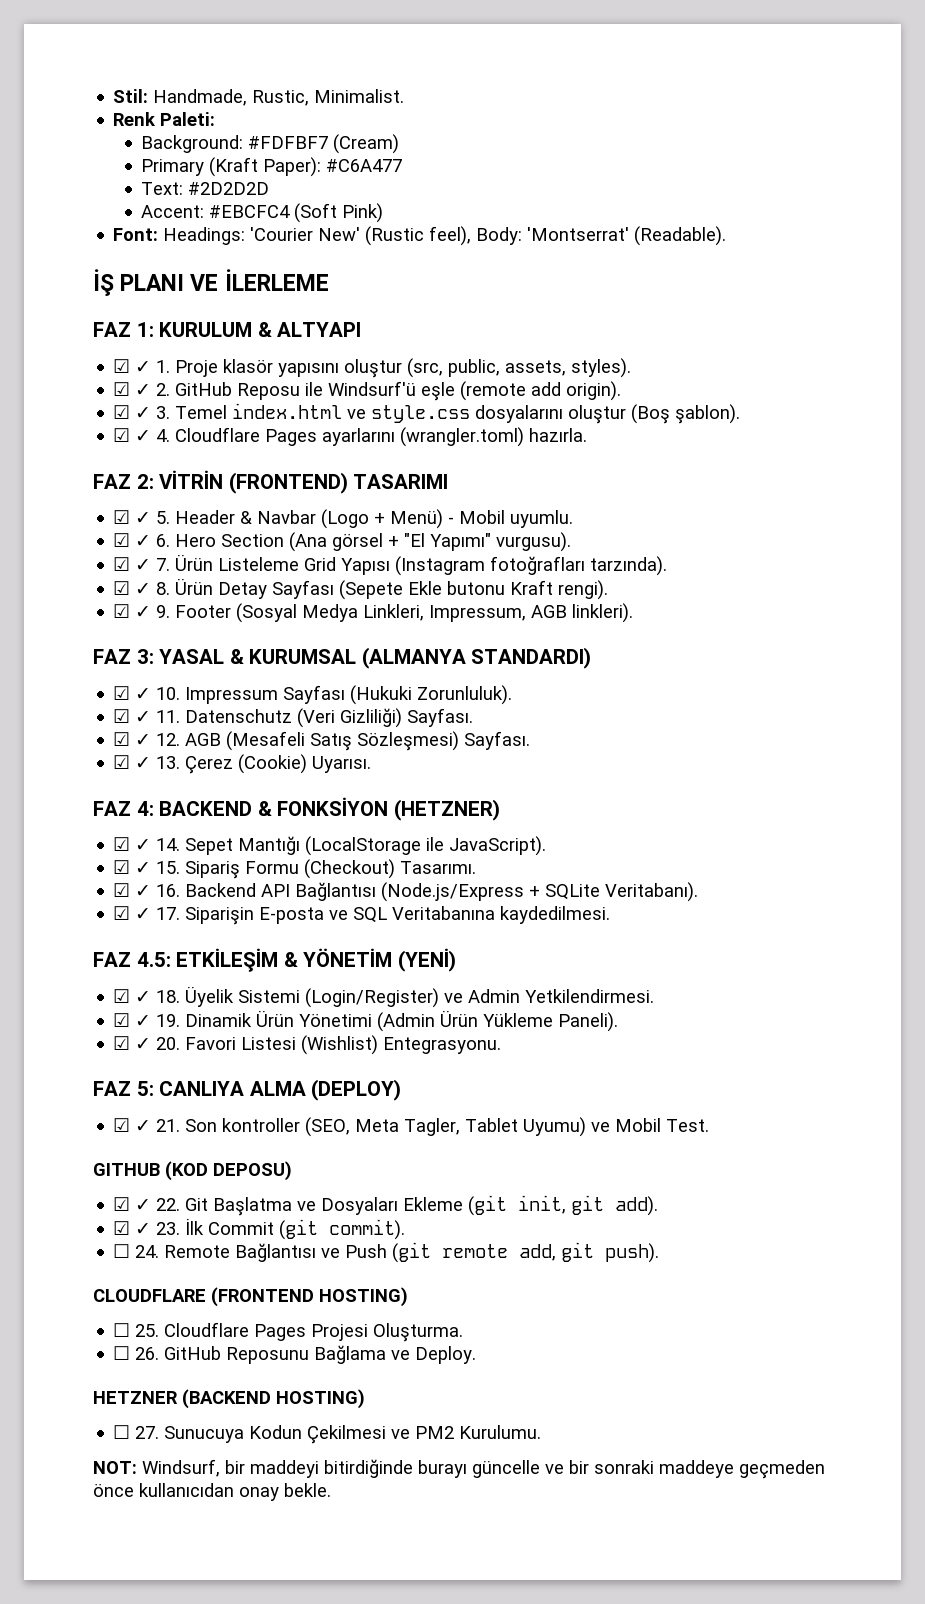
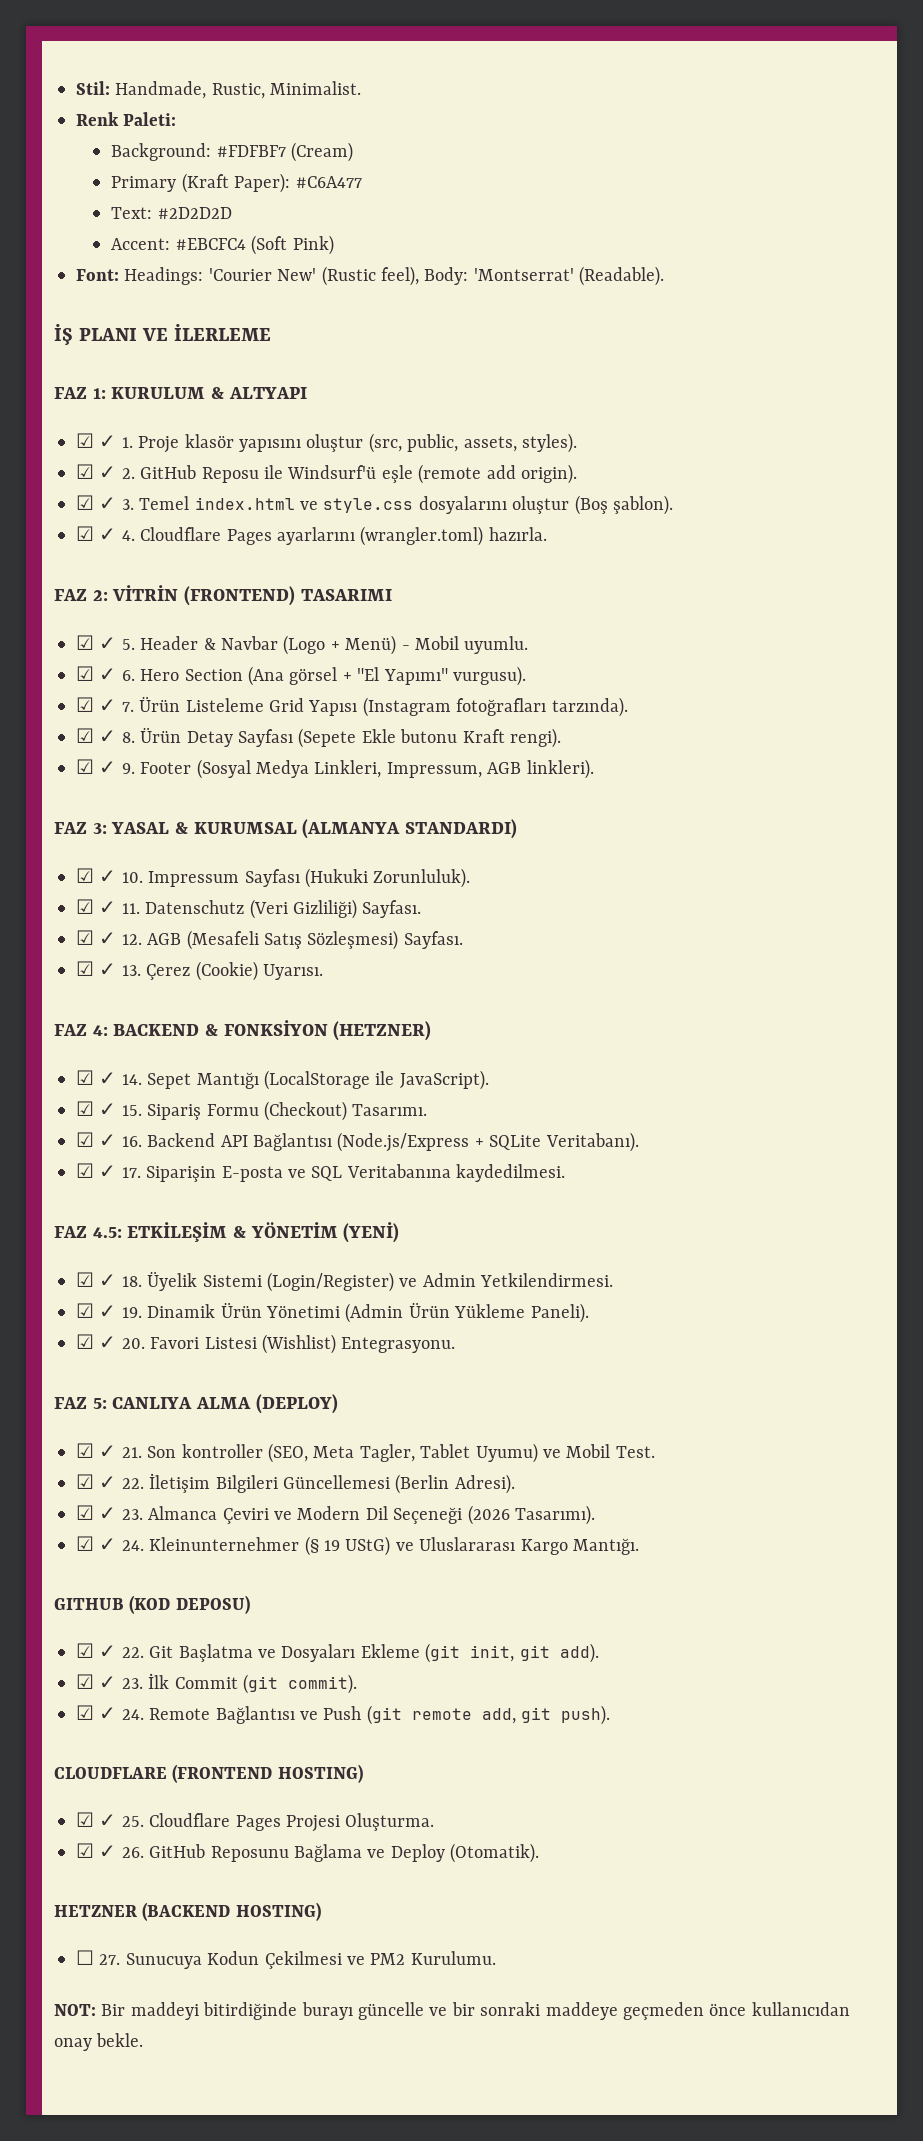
(710, 1125) none -> [76,1473,515,1494] [76,1505,595,1525] [76,1536,639,1556] // ☑ ✓ 22. İletişim Bilgileri Güncellemesi (Berlin Adresi). // ☑ ✓ 23. Almanca Çeviri ve Modern Dil Seçeneği (2026 Tasarımı). // ☑ ✓ 24. Kleinunternehmer (§ 19 UStG) ve Uluslararası Kargo Mantığı.
[113,1244,131,1258] ☐ -> [76,1705,117,1720] ☑ ✓
[113,1323,131,1337] ☐ -> [76,1812,117,1827] ☑ ✓
[113,1346,131,1360] ☐ -> [76,1843,117,1858] ☑ ✓
[415,1346,477,1364] Deploy. -> [390,1843,540,1863] Deploy (Otomatik).
[142,1459,245,1477] Windsurf, bir -> [101,2004,126,2016] Bir

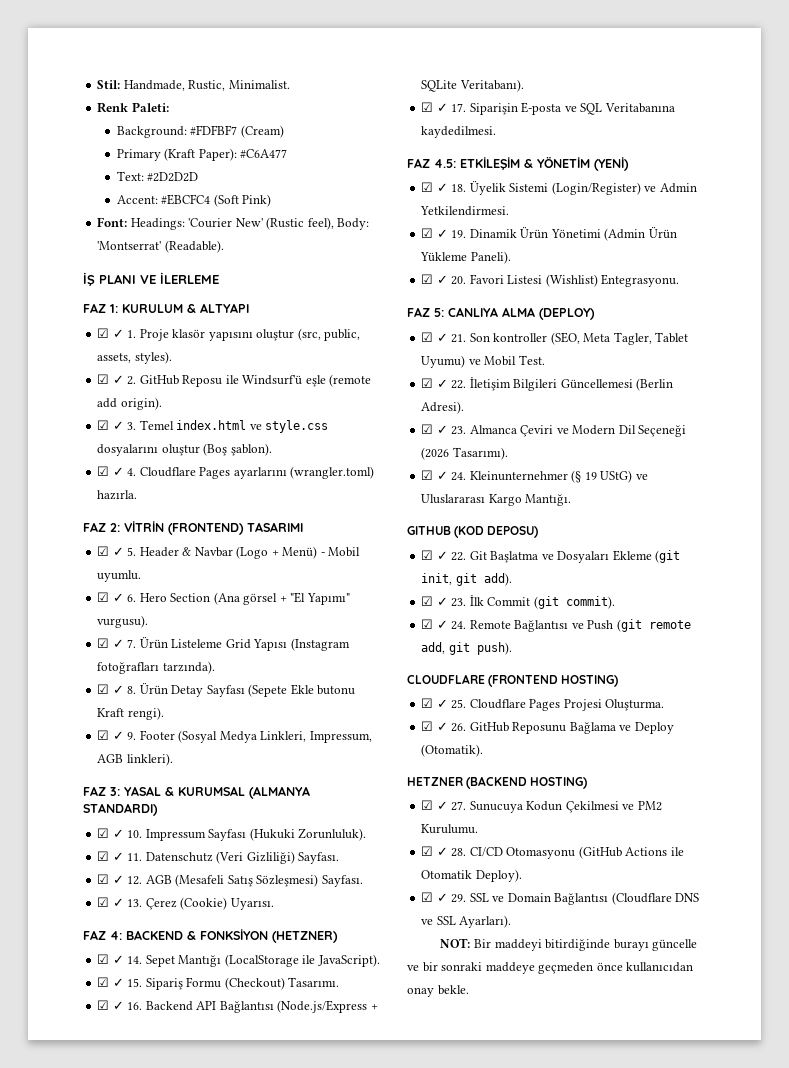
[76,1950,94,1965] ☐ -> [421,800,448,810] ☑ ✓
(496, 1958) none -> [421,846,684,859] [421,869,522,882] [421,892,700,905] [421,915,512,928] // ☑ ✓ 28. CI/CD Otomasyonu (GitHub Actions ile Otomatik Deploy). // ☑ ✓ 29. SSL ve Domain Bağlantısı (Cloudflare DNS ve SSL Ayarları).

